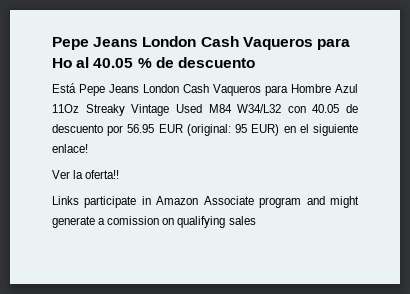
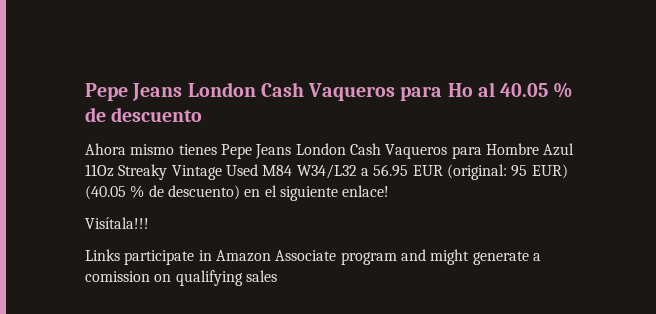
[52,83,76,93] Está -> [85,143,217,155] Ahora mismo tienes
[287,104,358,113] [52,124,124,136] con 40.05 de descuento por -> [360,168,369,176] a
(280, 130) none -> [85,185,240,200] (40.05 % de descuento)
[52,170,120,179] Ver la oferta!! -> [85,217,149,229] Visítala!!!

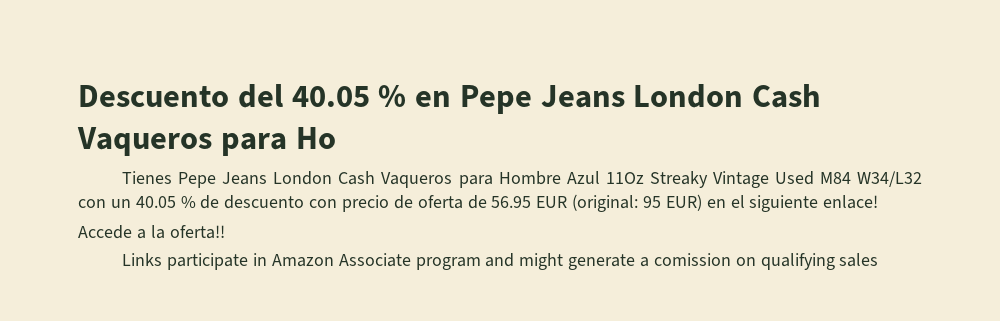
(85, 92) none -> [78,84,452,108] Descuento del 40.05 % en
[477,82,574,98] [85,107,203,122] [85,143,217,155] al 40.05 % de descuento // Ahora mismo tienes -> [122,171,173,184] // Tienes
[360,168,369,176] a -> [78,195,487,212] con un 40.05 % de descuento con precio de oferta de
[85,185,240,200] (40.05 % de descuento) -> (702, 202) none
[85,217,149,229] Visítala!!! -> [78,225,225,239] Accede a la oferta!!

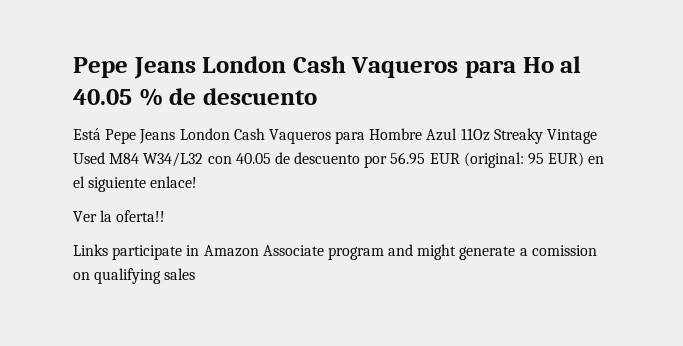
[78,84,452,108] Descuento del 40.05 % en -> (73, 67) none
[122,171,173,184] // Tienes -> [560,56,582,73] [73,88,317,106] [73,128,101,140] al 40.05 % de descuento // Está
[110,195,487,212] un 40.05 % de descuento con precio de oferta de -> [235,152,388,168] 40.05 de descuento por
[78,225,146,239] Accede a -> [73,211,97,222] Ver

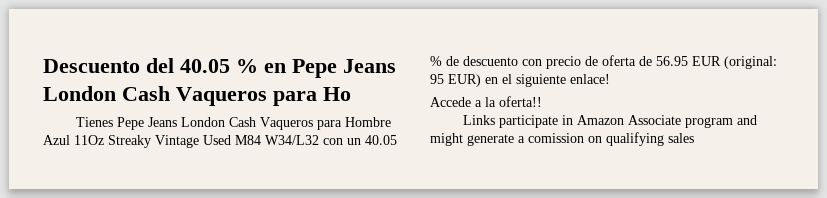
(73, 67) none -> [43,58,286,73] Descuento del 40.05 % en
[560,56,582,73] [73,88,317,106] [73,128,101,140] al 40.05 % de descuento // Está -> [75,117,113,127] // Tienes
[235,152,388,168] 40.05 de descuento por -> [347,135,397,145] [430,55,652,69] un 40.05 % de descuento con precio de oferta de
[73,211,97,222] Ver -> [430,97,482,107] Accede a

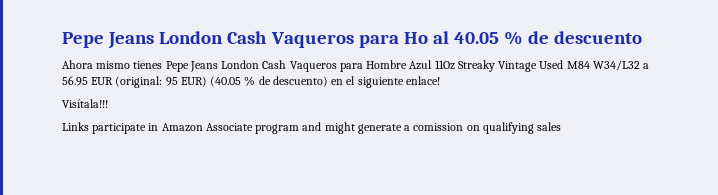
[43,58,286,73] Descuento del 40.05 % en -> (62, 40) none
[75,117,113,127] // Tienes -> [432,31,643,45] [62,60,163,69] al 40.05 % de descuento // Ahora mismo tienes
[323,135,397,145] [430,55,652,69] con un 40.05 % de descuento con precio de oferta de -> [643,63,650,69] a
(481, 80) none -> [210,76,328,87] (40.05 % de descuento)
[430,96,542,107] Accede a la oferta!! -> [62,99,108,108] Visítala!!!

